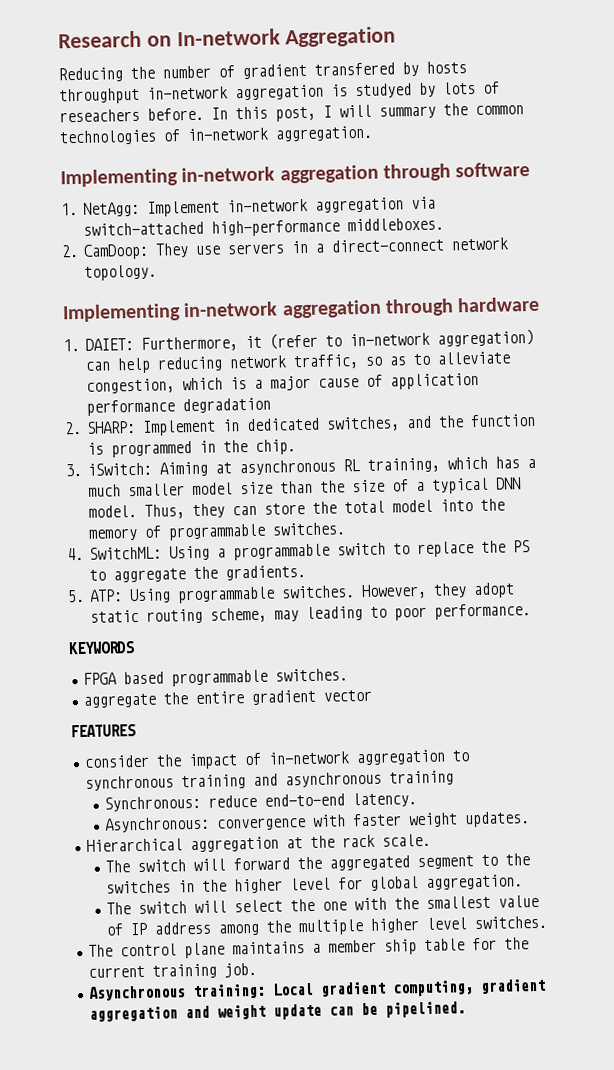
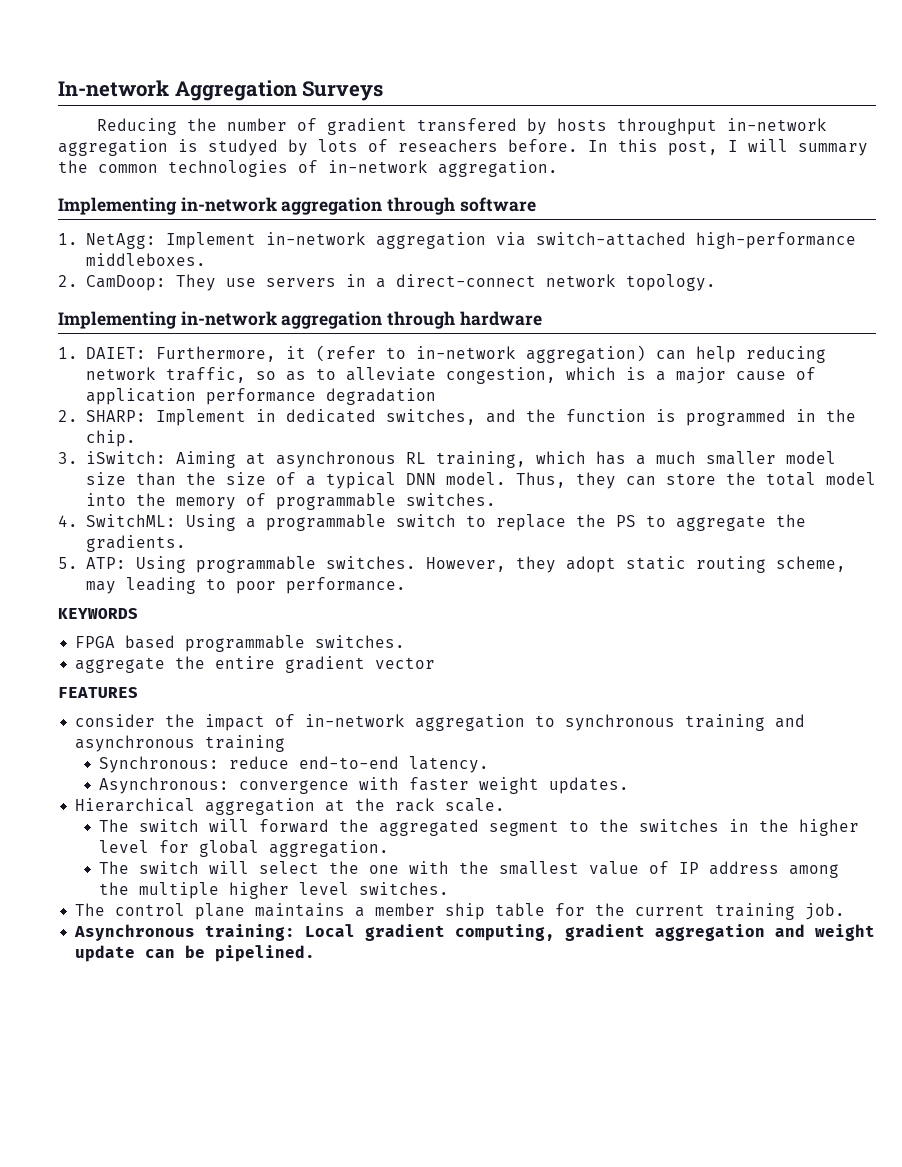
[58,30,172,49] Research on -> (58, 88) none
(397, 37) none -> [302,81,384,101] Surveys

